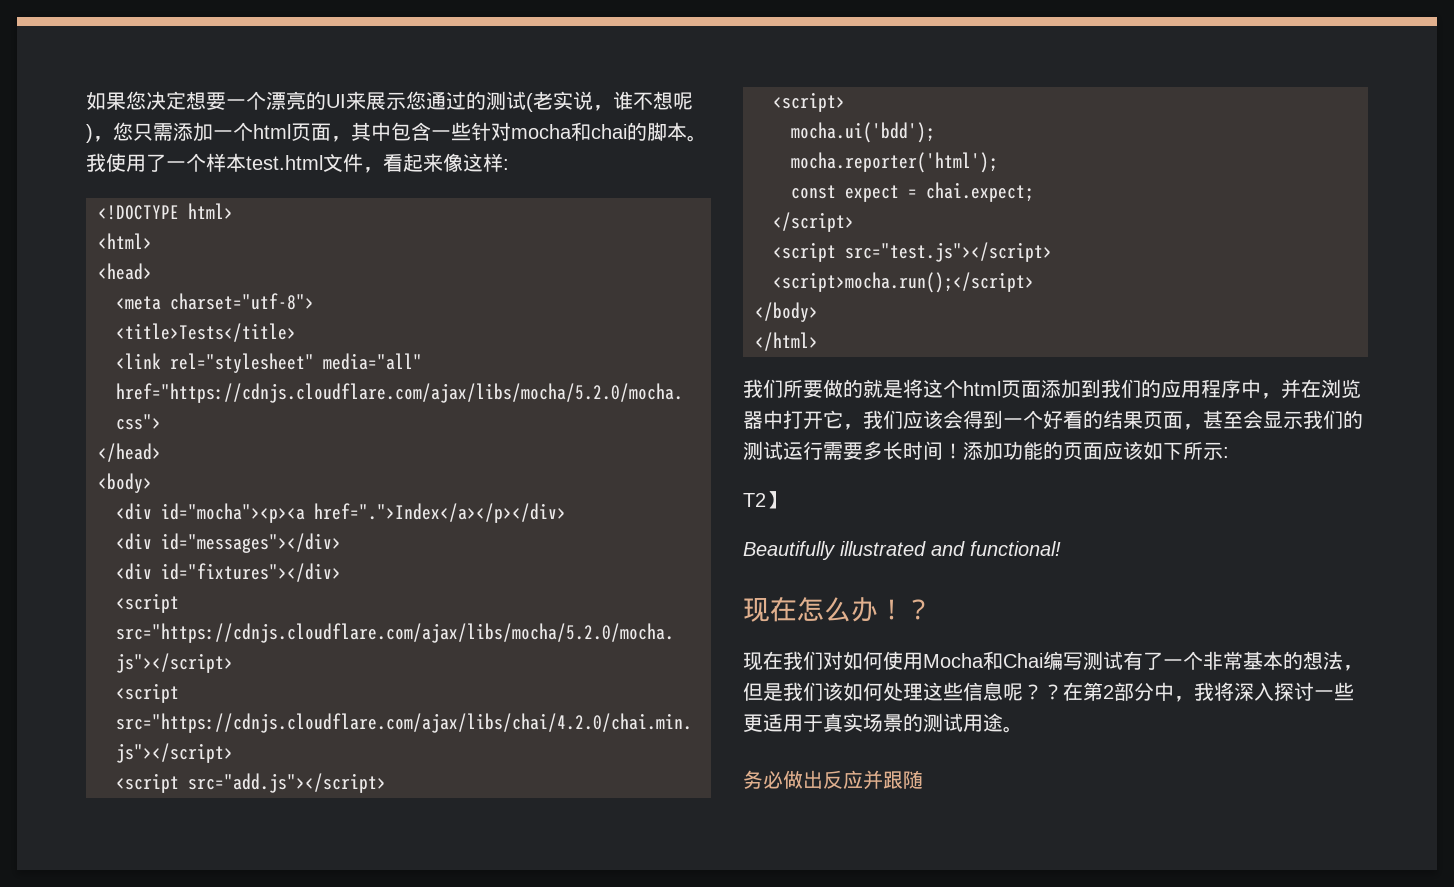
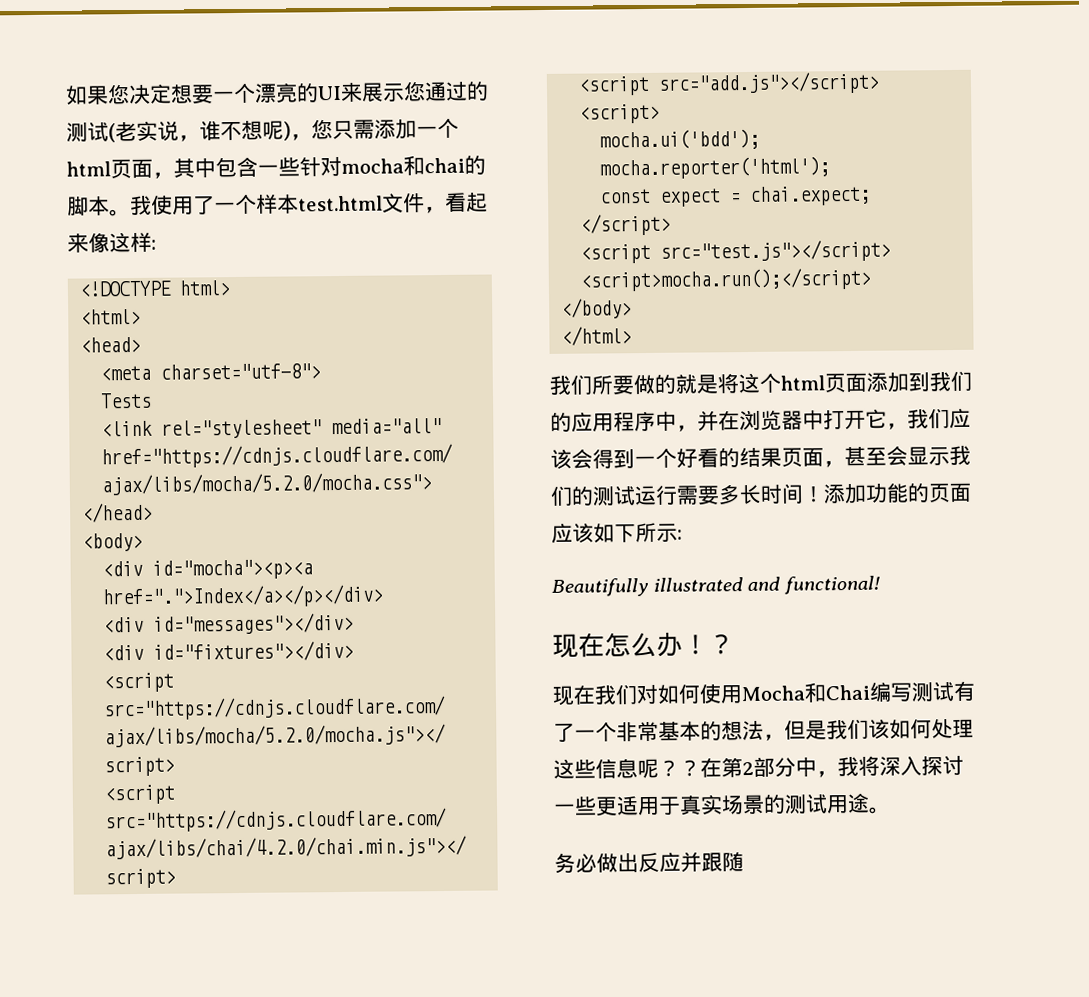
[116,323,296,342] <title>Tests</title> -> [100,392,153,409] Tests
[743,491,786,509] // T2】 -> (683, 534) none

